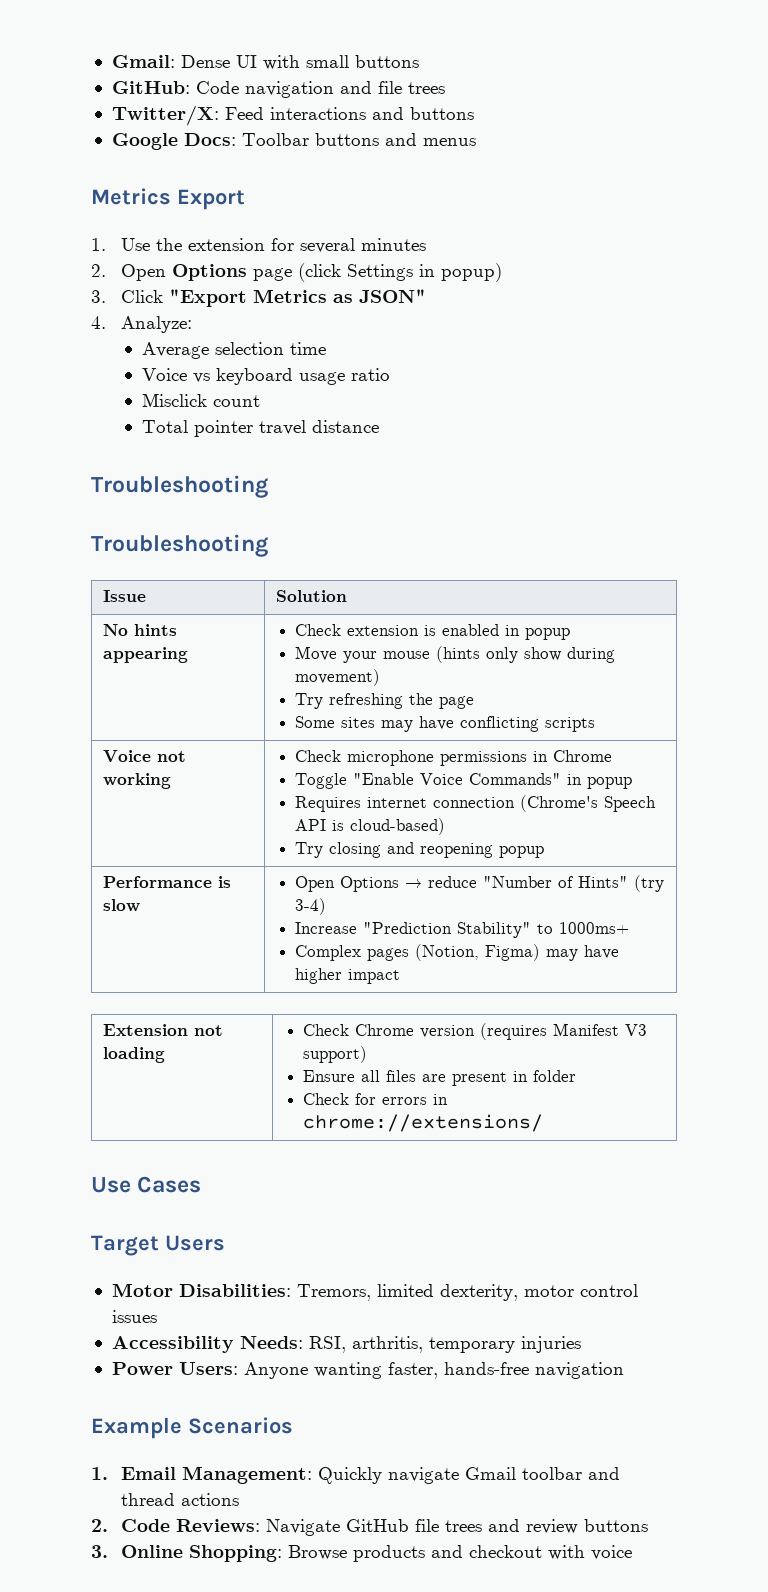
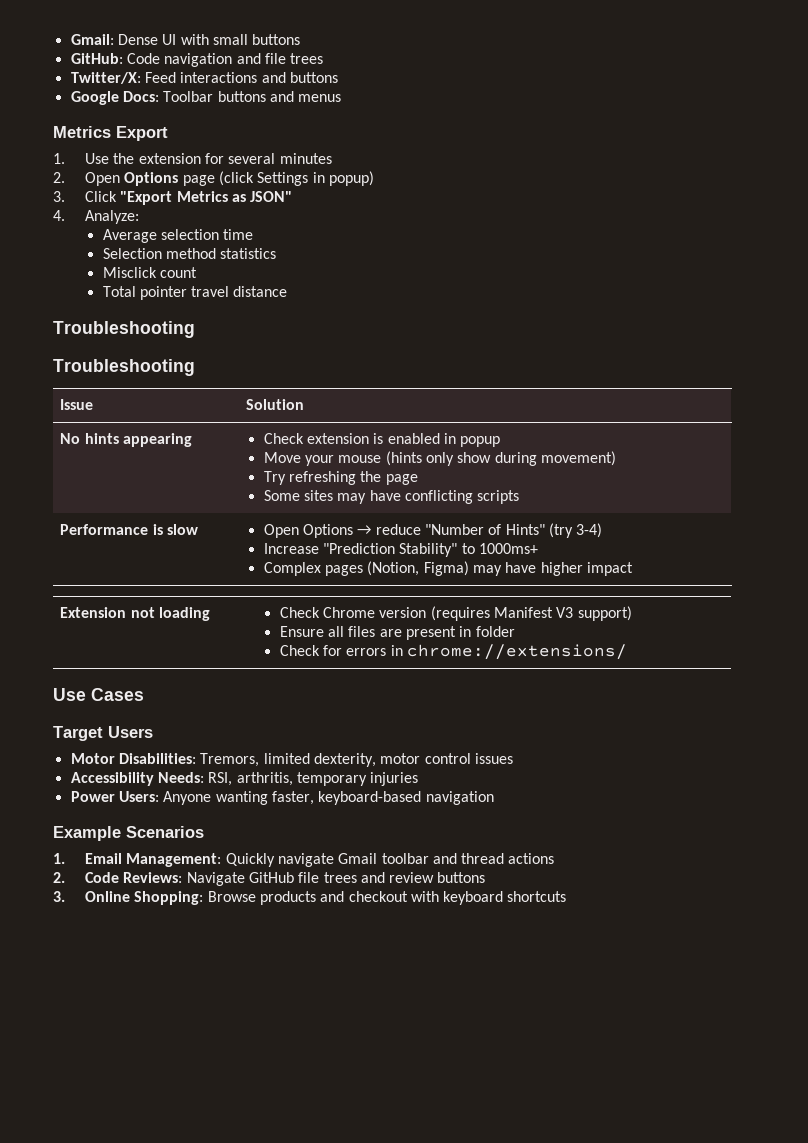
[141,368,390,385] Voice vs keyboard usage ratio -> [102,248,277,259] Selection method statistics
[103,750,187,762] [103,773,172,789] [294,750,612,766] [294,773,632,789] [294,795,656,812] [294,818,445,835] [294,842,544,858] // Voice not working | Check microphone permissions in Chrome // Toggle "Enable Voice Commands" in popup // Requires internet connection (Chrome's Speech API is cloud-based) // Try closing and reopening popup -> (520, 497) none
[443,1362,529,1375] hands-free -> [318,791,422,805] keyboard-based
[590,1545,632,1560] voice -> [443,891,567,905] keyboard shortcuts

